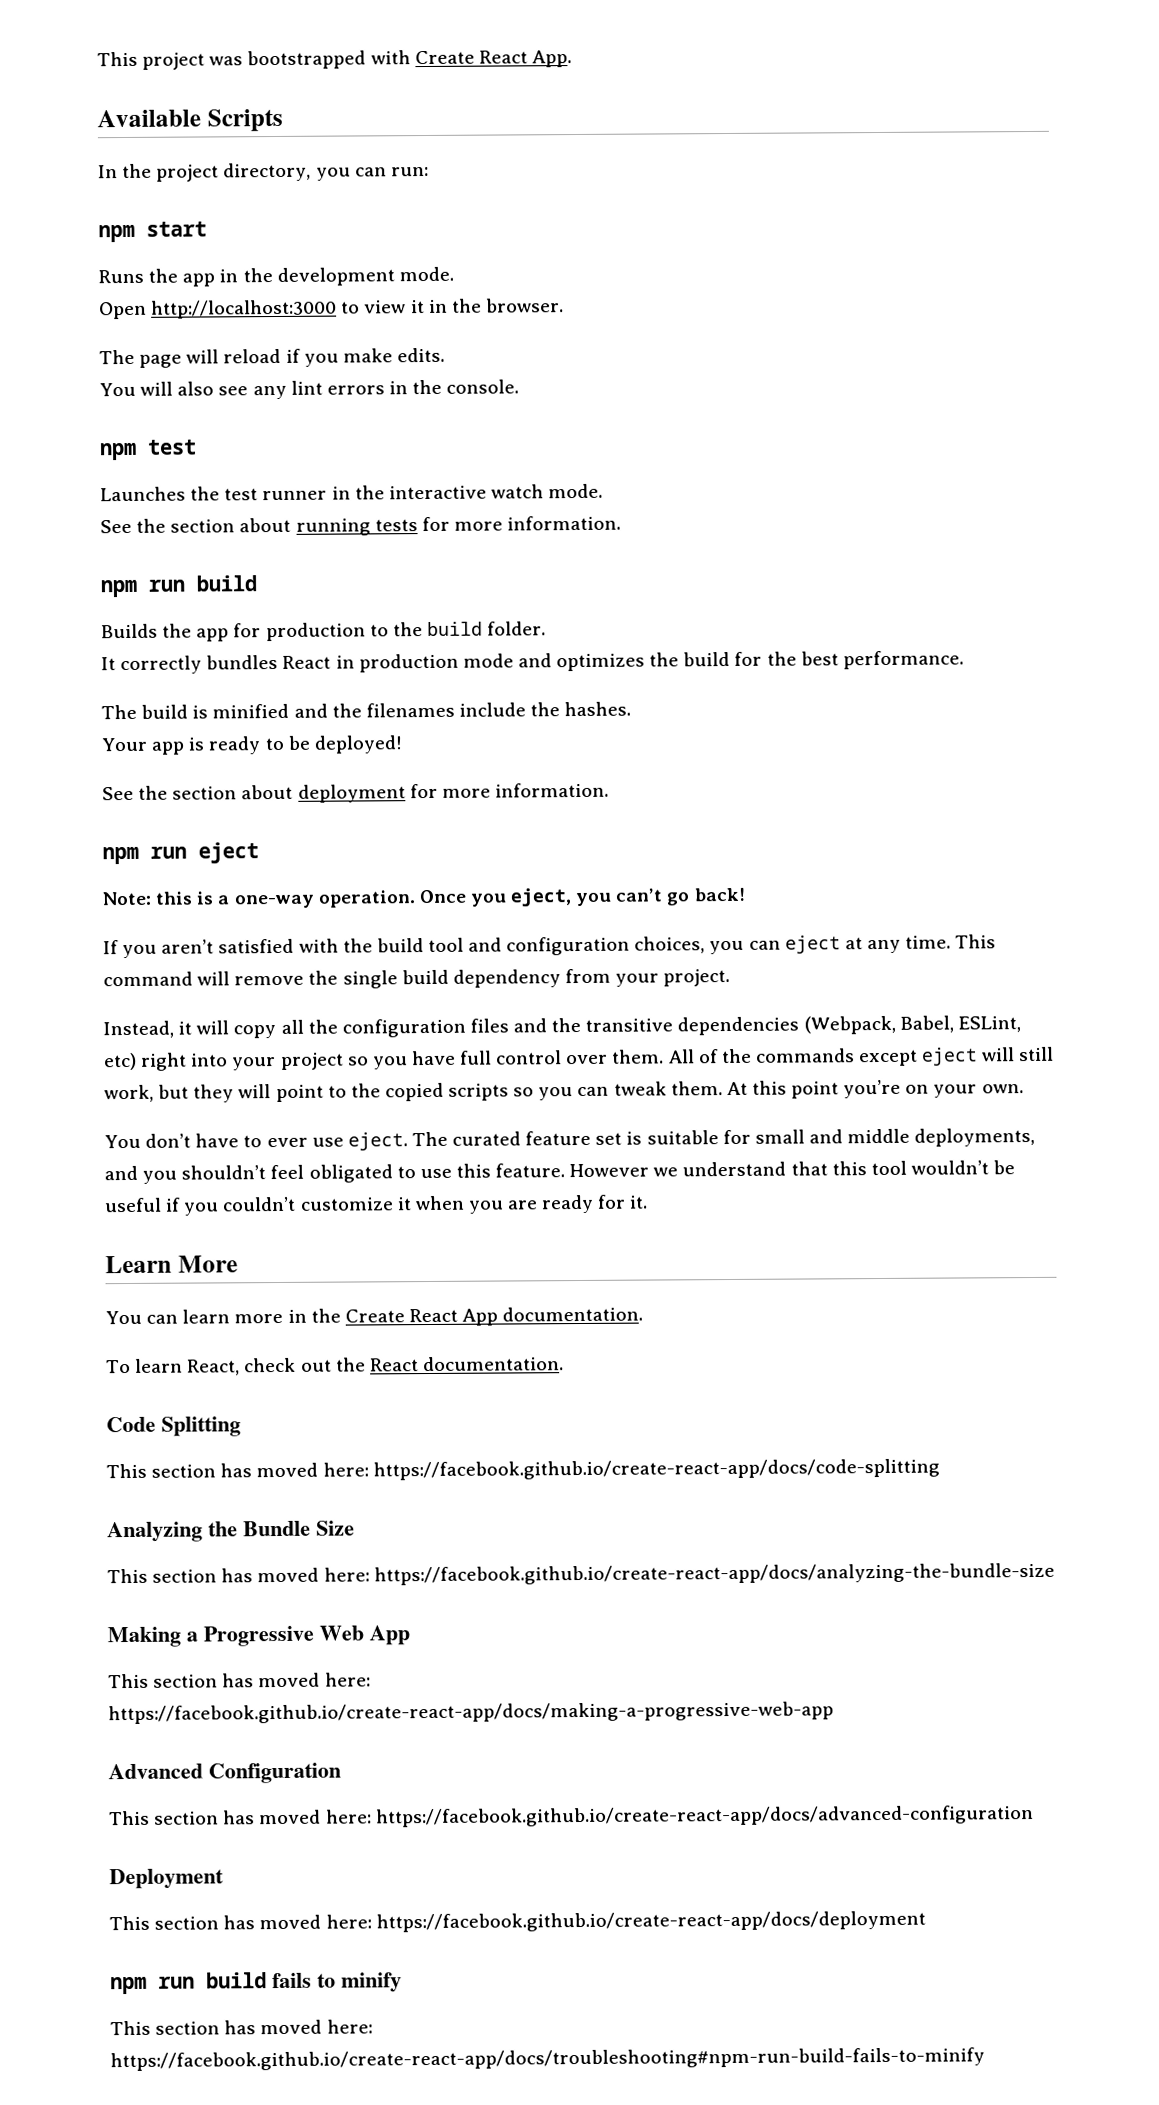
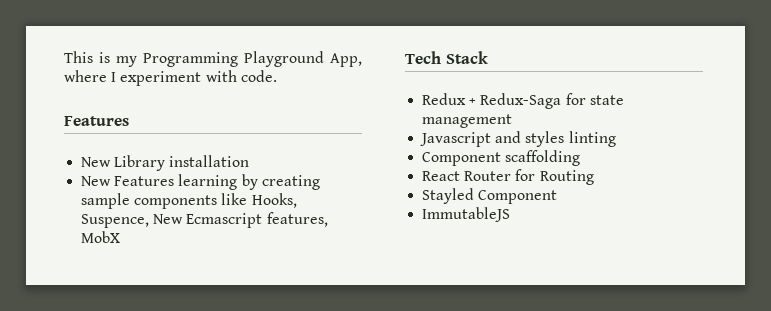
[97,50,572,70] [97,108,283,132] [98,162,429,182] [98,221,207,243] [98,266,454,287] [99,298,564,320] [99,347,445,368] [99,379,520,400] [99,439,197,461] [100,483,604,502] [100,515,622,536] [100,575,257,598] [101,621,547,642] [101,650,964,675] [101,701,632,720] [101,735,403,755] [102,782,609,803] [102,842,259,865] [102,887,745,909] [103,934,997,959] [103,968,731,989] [103,1015,1021,1039] [103,1046,1055,1071] [104,1079,1024,1103] [104,1127,1036,1151] [104,1160,1016,1184] [104,1194,649,1216] [105,1255,238,1274] [105,1306,644,1326] [106,1356,564,1376] [106,1416,241,1437] [106,1458,940,1481] [107,1520,355,1543] [107,1562,1055,1586] [107,1625,410,1648] [108,1672,371,1689] [108,1701,834,1725] [108,1762,341,1784] [109,1805,1034,1828] [109,1868,224,1890] [109,1910,926,1933] [110,1972,402,1995] [110,2019,373,2036] [110,2047,985,2072] This project was bootstrapped with Create React App. // Available Scripts // In the project directory, you can run: // npm start // Runs the app in the development mode. // Open http://localhost:3000 to view it in the browser. // The page will reload if you make edits. // You will also see any lint errors in the console. // npm test // Launches the test runner in the interactive watch mode. // See the section about running tests for more information. // npm run build // Builds the app for production to the build folder. // It correctly bundles React in production mode and optimizes the build for the best performance. // The build is minified and the filenames include the hashes. // Your app is ready to be deployed! // See the section about deployment for more information. // npm run eject // Note: this is a one-way operation. Once you eject, you can’t go back! // If you aren’t satisfied with the build tool and configuration choices, you can eject at any time. This command will remove the single build dependency from your project. // Instead, it will copy all the configuration files and the transitive dependencies (Webpack, Babel, ESLint, etc) right into your project so you have full control over them. All of the commands except eject will still work, but they will point to the copied scripts so you can tweak them. At this point you’re on your own. // You don’t have to ever use eject. The curated feature set is suitable for small and middle deployments, and you shouldn’t feel obligated to use this feature. However we understand that this tool wouldn’t be useful if you couldn’t customize it when you are ready for it. // Learn More // You can learn more in the Create React App documentation. // To learn React, check out the React documentation. // Code Splitting // This section has moved here: https://facebook.github.io/create-react-app/docs/code-splitting // Analyzing the Bundle Size // This section has moved here: https://facebook.github.io/create-react-app/docs/analyzing-the-bundle-size // Making a Progressive Web App // This section has moved here: https://facebook.github.io/create-react-app/docs/making-a-progressive-web-app // Advanced Configuration // This section has moved here: https://facebook.github.io/create-react-app/docs/advanced-configuration // Deployment // This section has moved here: https://facebook.github.io/create-react-app/docs/deployment // npm run build fails to minify // This section has moved here: https://facebook.github.io/create-react-app/docs/troubleshooting#npm-run-build-fails-to-minify -> [64,51,362,67] [64,70,277,86] [64,116,129,126] [81,155,250,171] [81,174,320,190] [81,193,297,209] [81,212,328,228] [81,231,121,243] [405,51,488,64] [422,93,624,109] [422,114,513,128] [420,131,616,147] [422,150,581,166] [422,169,594,185] [422,188,558,204] [422,207,511,222] This is my Programming Playground App, where I experiment with code. // Features // New Library installation // New Features learning by creating sample components like Hooks, Suspence, New Ecmascript features, MobX // Tech Stack // Redux + Redux-Saga for state management // Javascript and styles linting // Component scaffolding // React Router for Routing // Stayled Component // ImmutableJS

